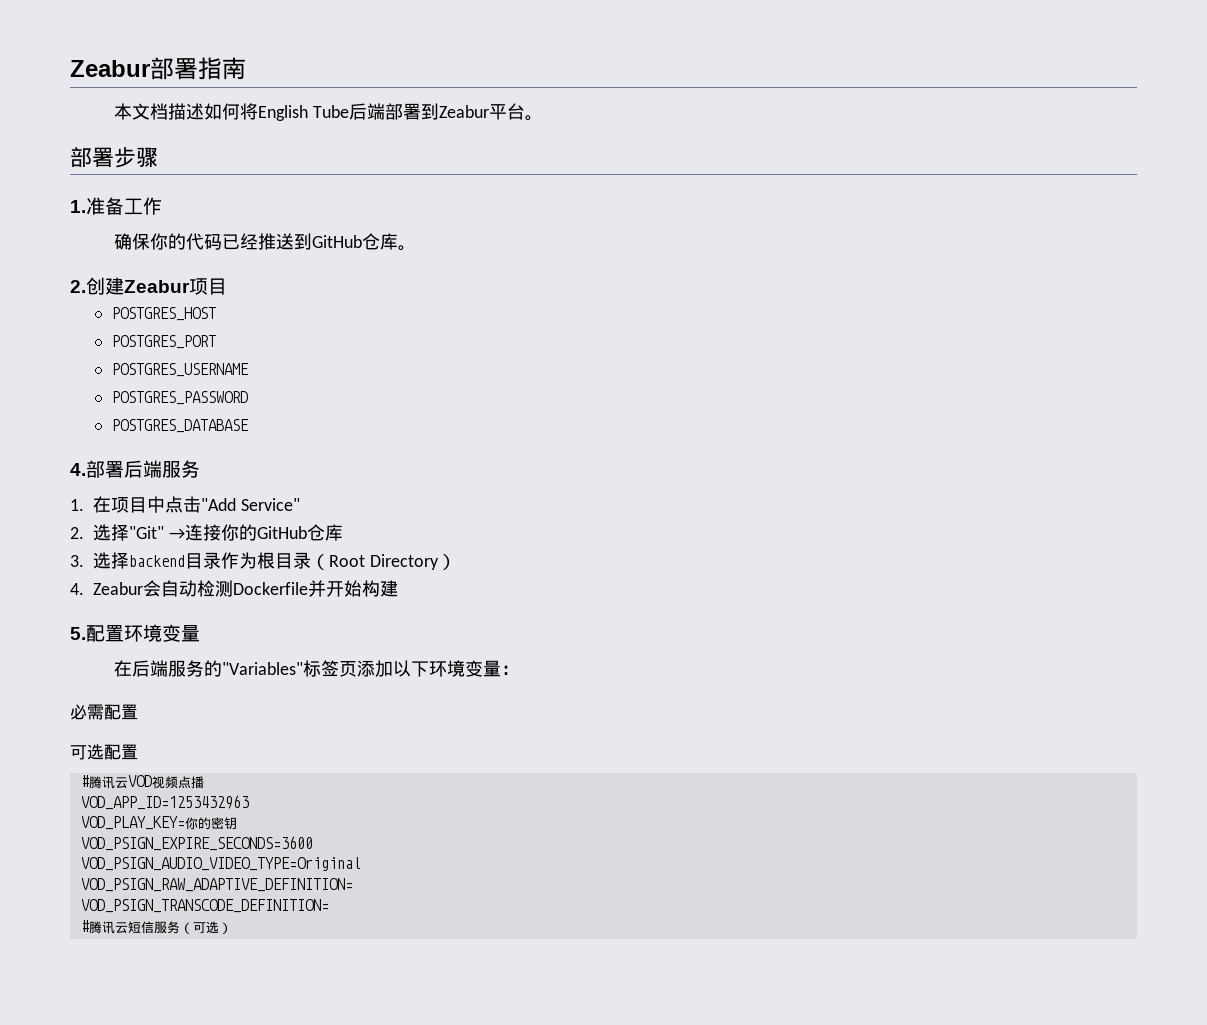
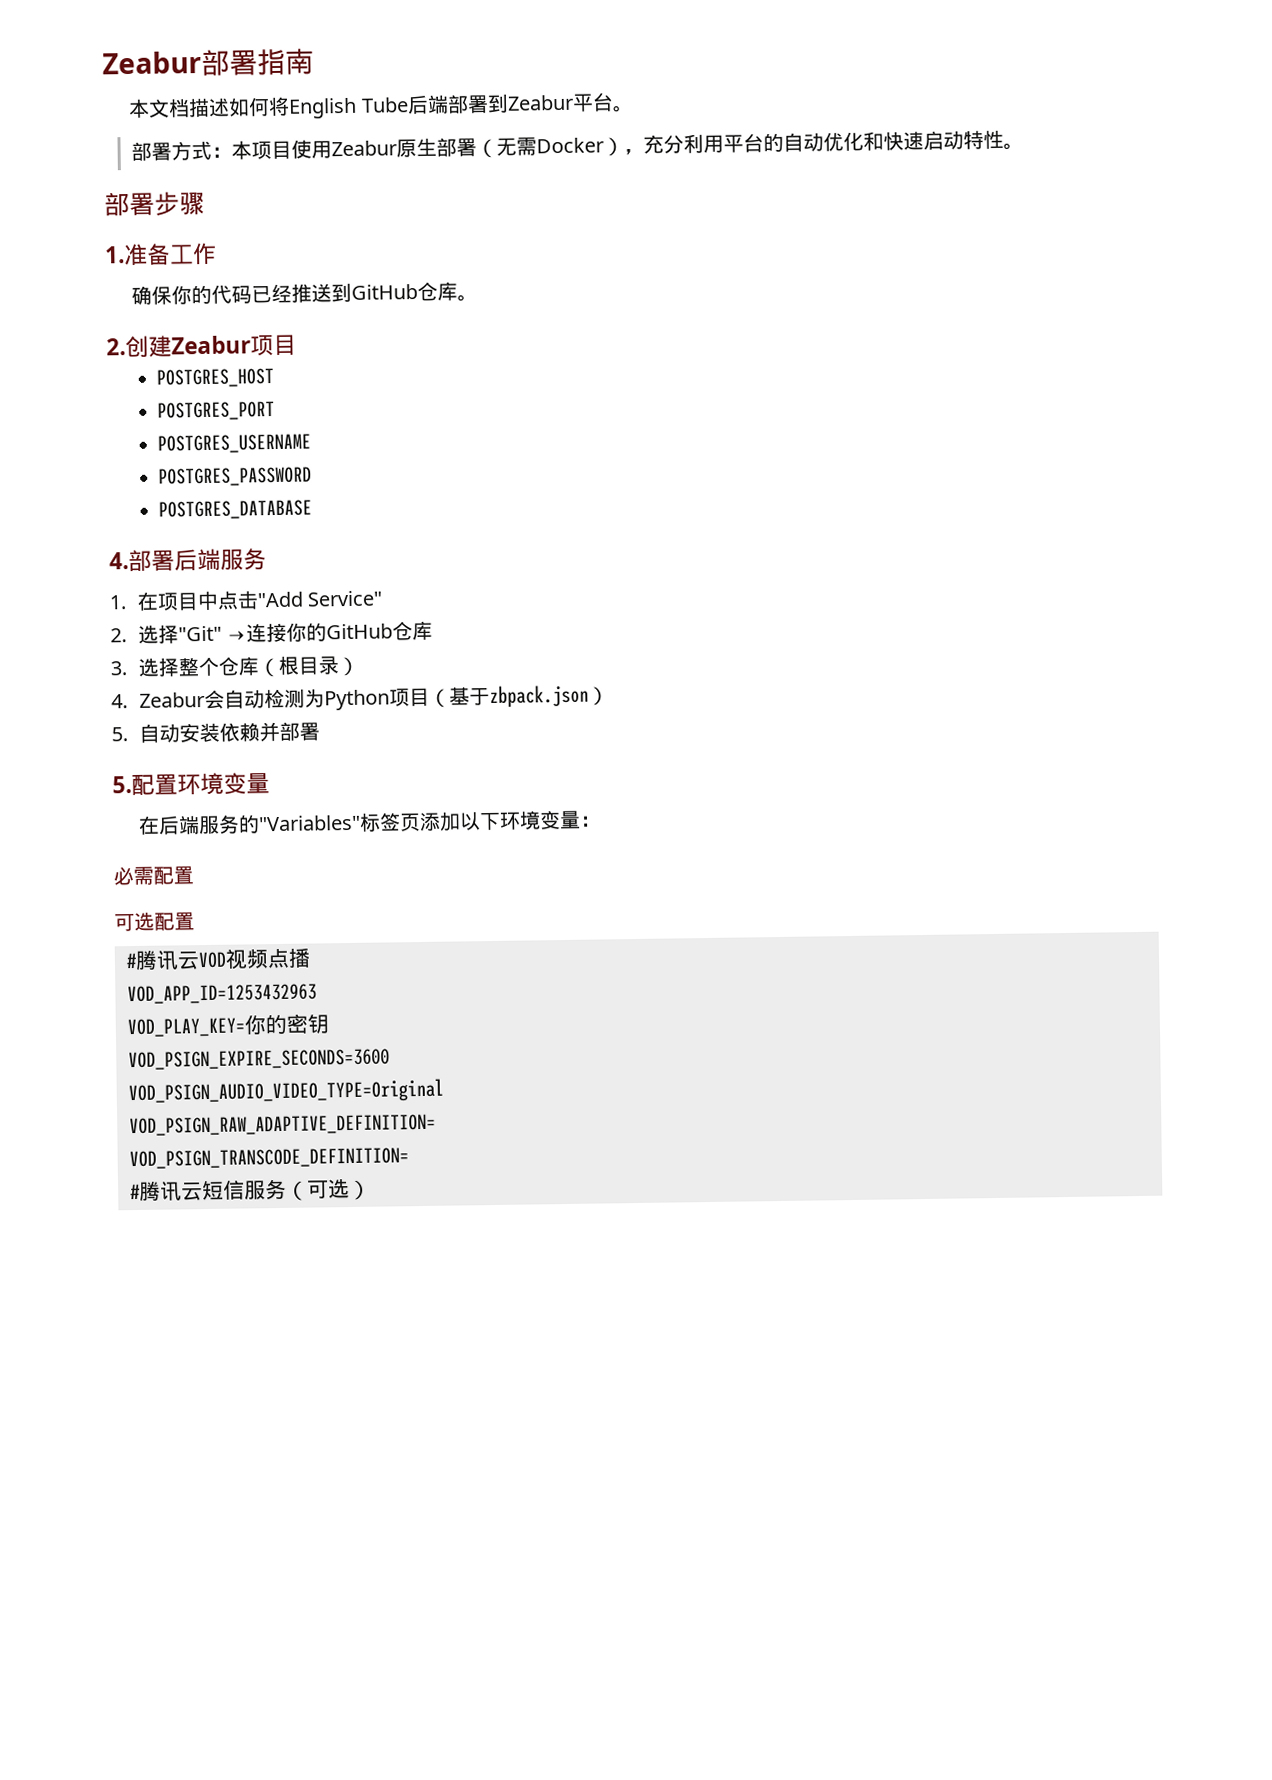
(543, 118) none -> [130,129,1024,161] // 部署方式：本项目使用Zeabur原生部署（无需Docker），充分利用平台的自动优化和快速启动特性。
[129,552,439,570] backend目录作为根目录（Root Directory -> [177,655,339,678] 整个仓库（根目录
[233,580,398,597] Dockerfile并开始构建 -> [303,684,609,711] [111,721,320,743] 为Python项目（基于zbpack.json） // 5.自动安装依赖并部署

